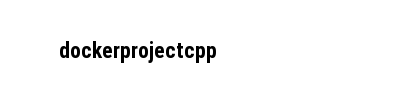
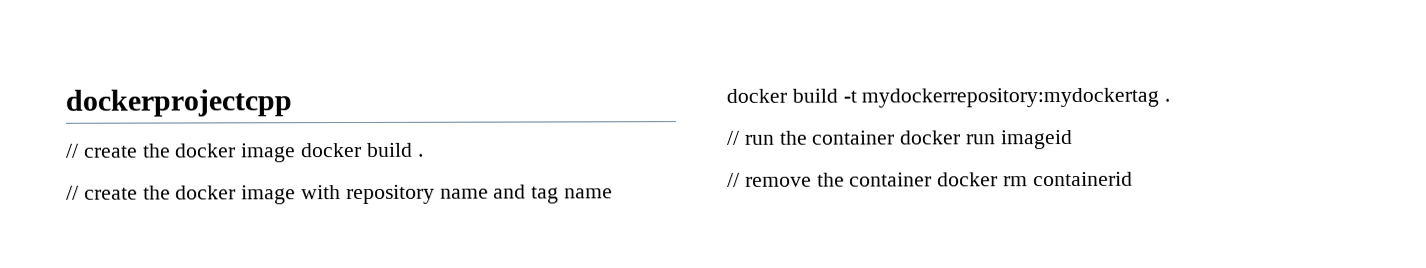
(217, 52) none -> [66,142,424,163] [66,184,614,205] [726,87,1171,108] [726,129,1073,150] [727,171,1133,187] // // create the docker image docker build . // // create the docker image with repository name and tag name docker build -t mydockerrepository:mydockertag . // // run the container docker run imageid // // remove the container docker rm containerid

